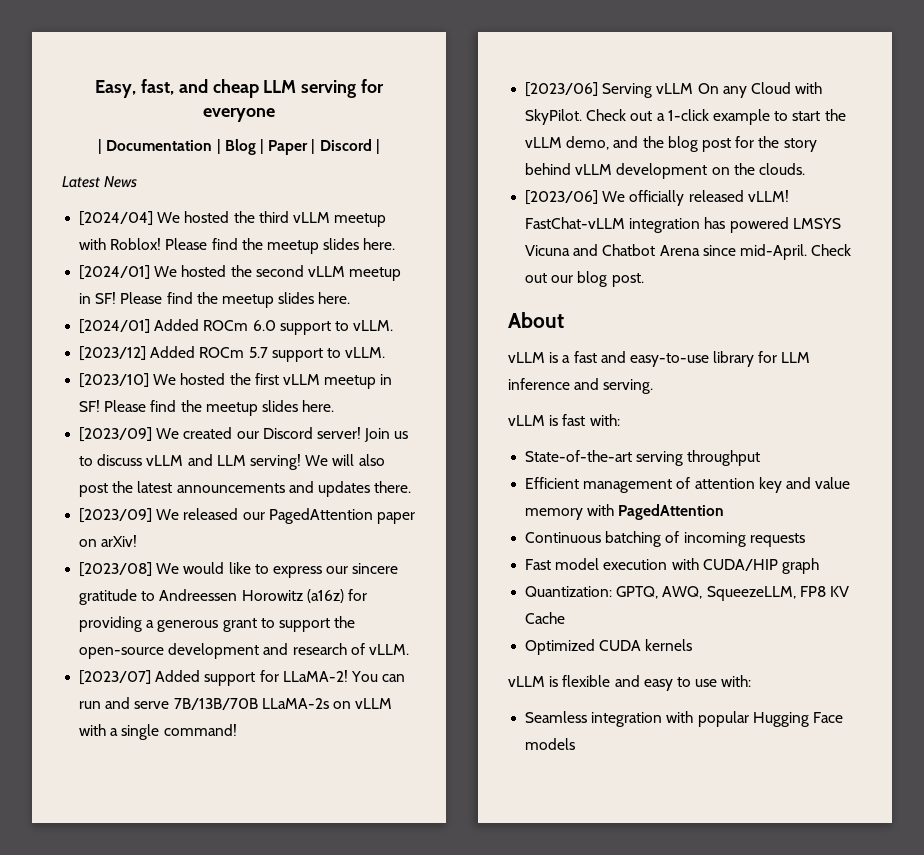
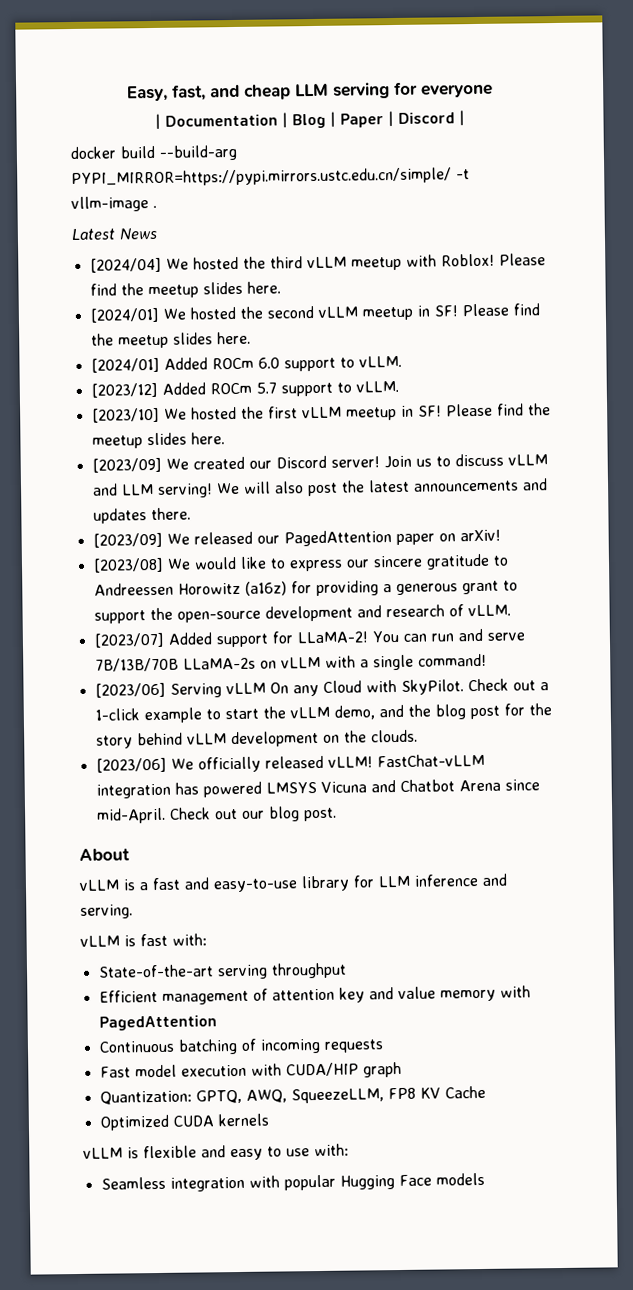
(380, 146) none -> [70,144,237,161] [71,167,470,188] [71,196,157,213] // docker build --build-arg PYPI_MIRROR=https://pypi.mirrors.ustc.edu.cn/simple/ -t vllm-image .

